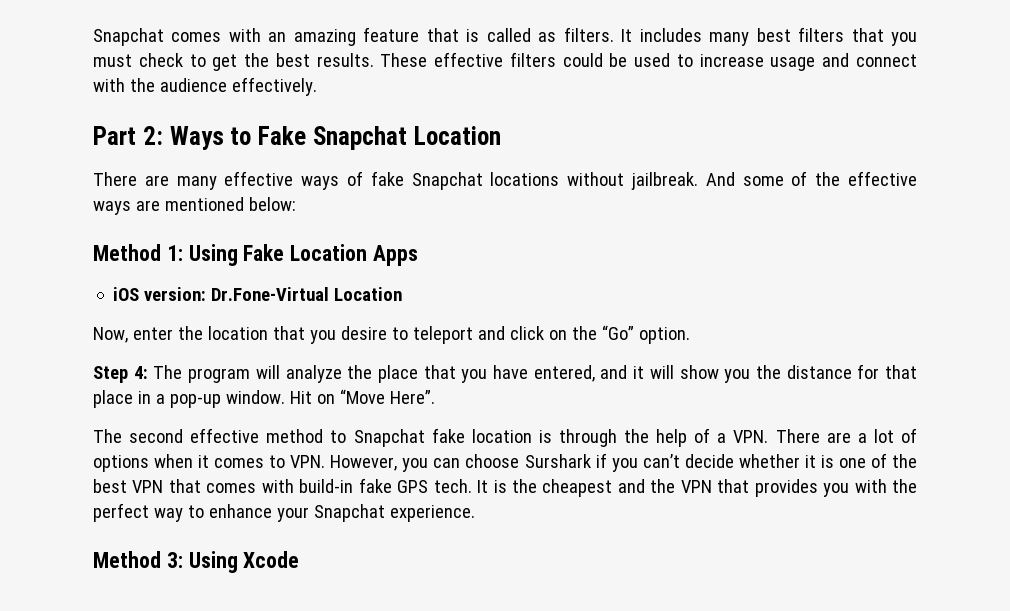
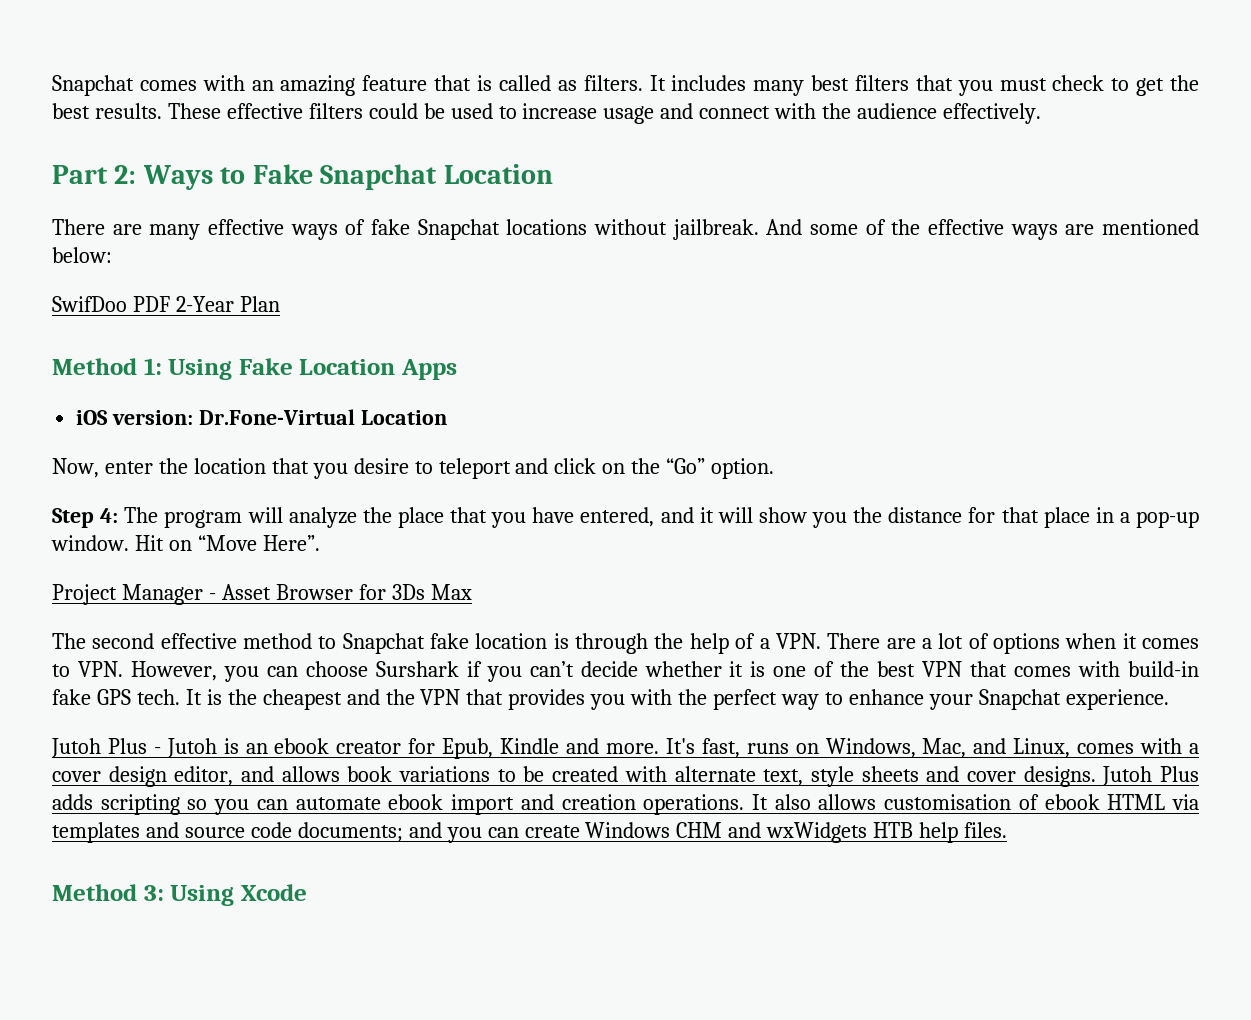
(296, 204) none -> [52,296,280,312] // SwifDoo PDF 2-Year Plan
(435, 397) none -> [52,584,472,605] // Project Manager - Asset Browser for 3Ds Max
(475, 513) none -> [51,738,1200,759] [52,766,1200,787] [52,794,1199,815] [52,822,1008,843] // Jutoh Plus - Jutoh is an ebook creator for Epub, Kindle and more. It's fast, runs on Windows, Mac, and Linux, comes with a cover design editor, and allows book variations to be created with alternate text, style sheets and cover designs. Jutoh Plus adds scripting so you can automate ebook import and creation operations. It also allows customisation of ebook HTML via templates and source code documents; and you can create Windows CHM and wxWidgets HTB help files.

